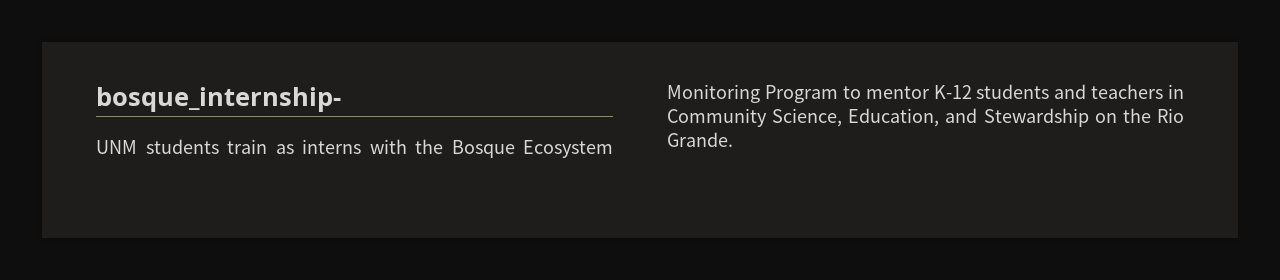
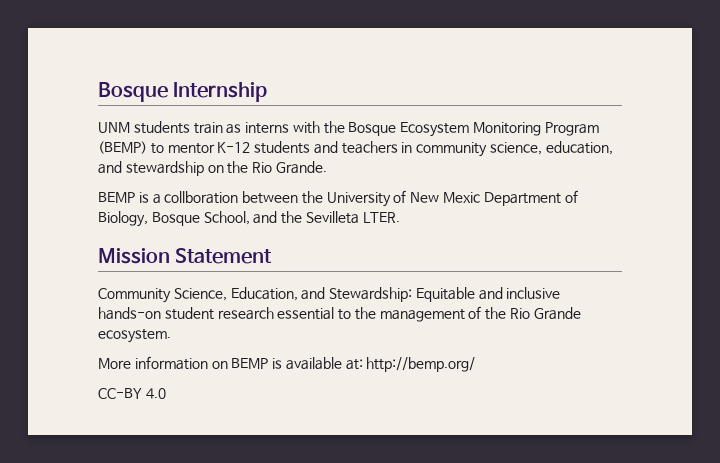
[96,87,341,112] bosque_internship- -> [98,82,268,102] Bosque Internship
(838, 94) none -> [98,141,147,154] (BEMP)
[667,108,1184,127] [667,132,733,147] Community Science, Education, and Stewardship on the Rio Grande. -> [416,141,613,157] [98,161,327,176] [98,190,578,207] [98,211,400,227] [98,248,273,264] [98,287,561,303] [98,306,581,322] [98,329,171,343] [98,356,476,372] [98,388,166,399] community science, education, and stewardship on the Rio Grande. // BEMP is a collboration between the University of New Mexic Department of Biology, Bosque School, and the Sevilleta LTER. // Mission Statement // Community Science, Education, and Stewardship: Equitable and inclusive hands-on student research essential to the management of the Rio Grande ecosystem. // More information on BEMP is available at: http://bemp.org/ // CC-BY 4.0

